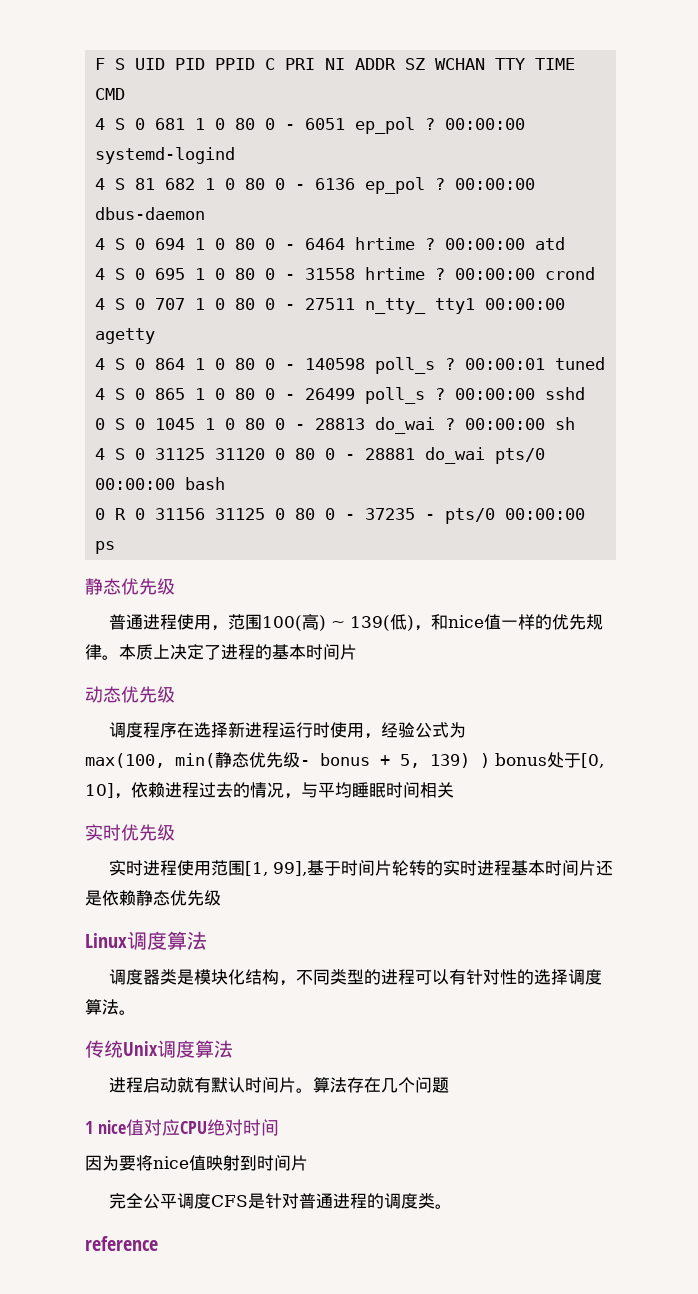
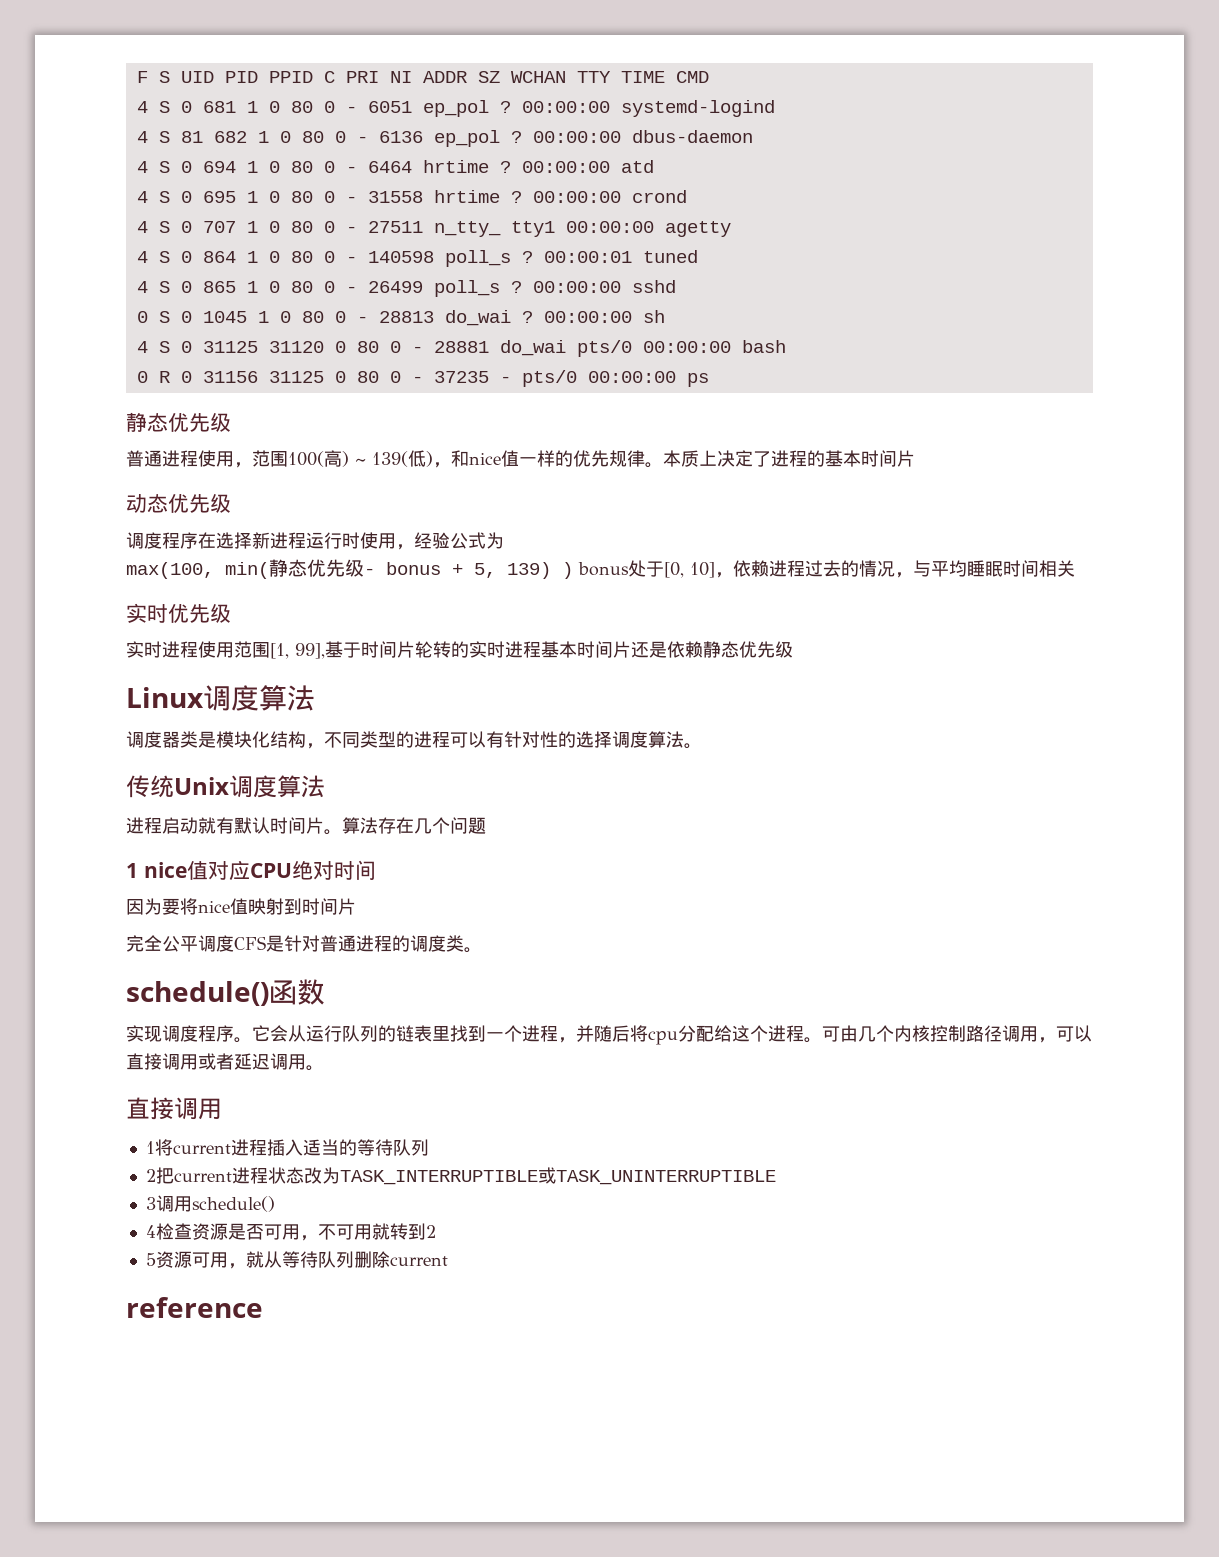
(452, 1206) none -> [126,979,325,1006] [126,1025,1092,1045] [126,1053,324,1071] [126,1097,222,1120] [145,1139,429,1156] [145,1167,776,1185] [145,1195,275,1212] [145,1223,436,1241] [145,1251,448,1269] // schedule()函数 // 实现调度程序。它会从运行队列的链表里找到一个进程，并随后将cpu分配给这个进程。可由几个内核控制路径调用，可以直接调用或者延迟调用。 // 直接调用 // 1将current进程插入适当的等待队列 // 2把current进程状态改为TASK_INTERRUPTIBLE或TASK_UNINTERRUPTIBLE // 3调用schedule() // 4检查资源是否可用，不可用就转到2 // 5资源可用，就从等待队列删除current

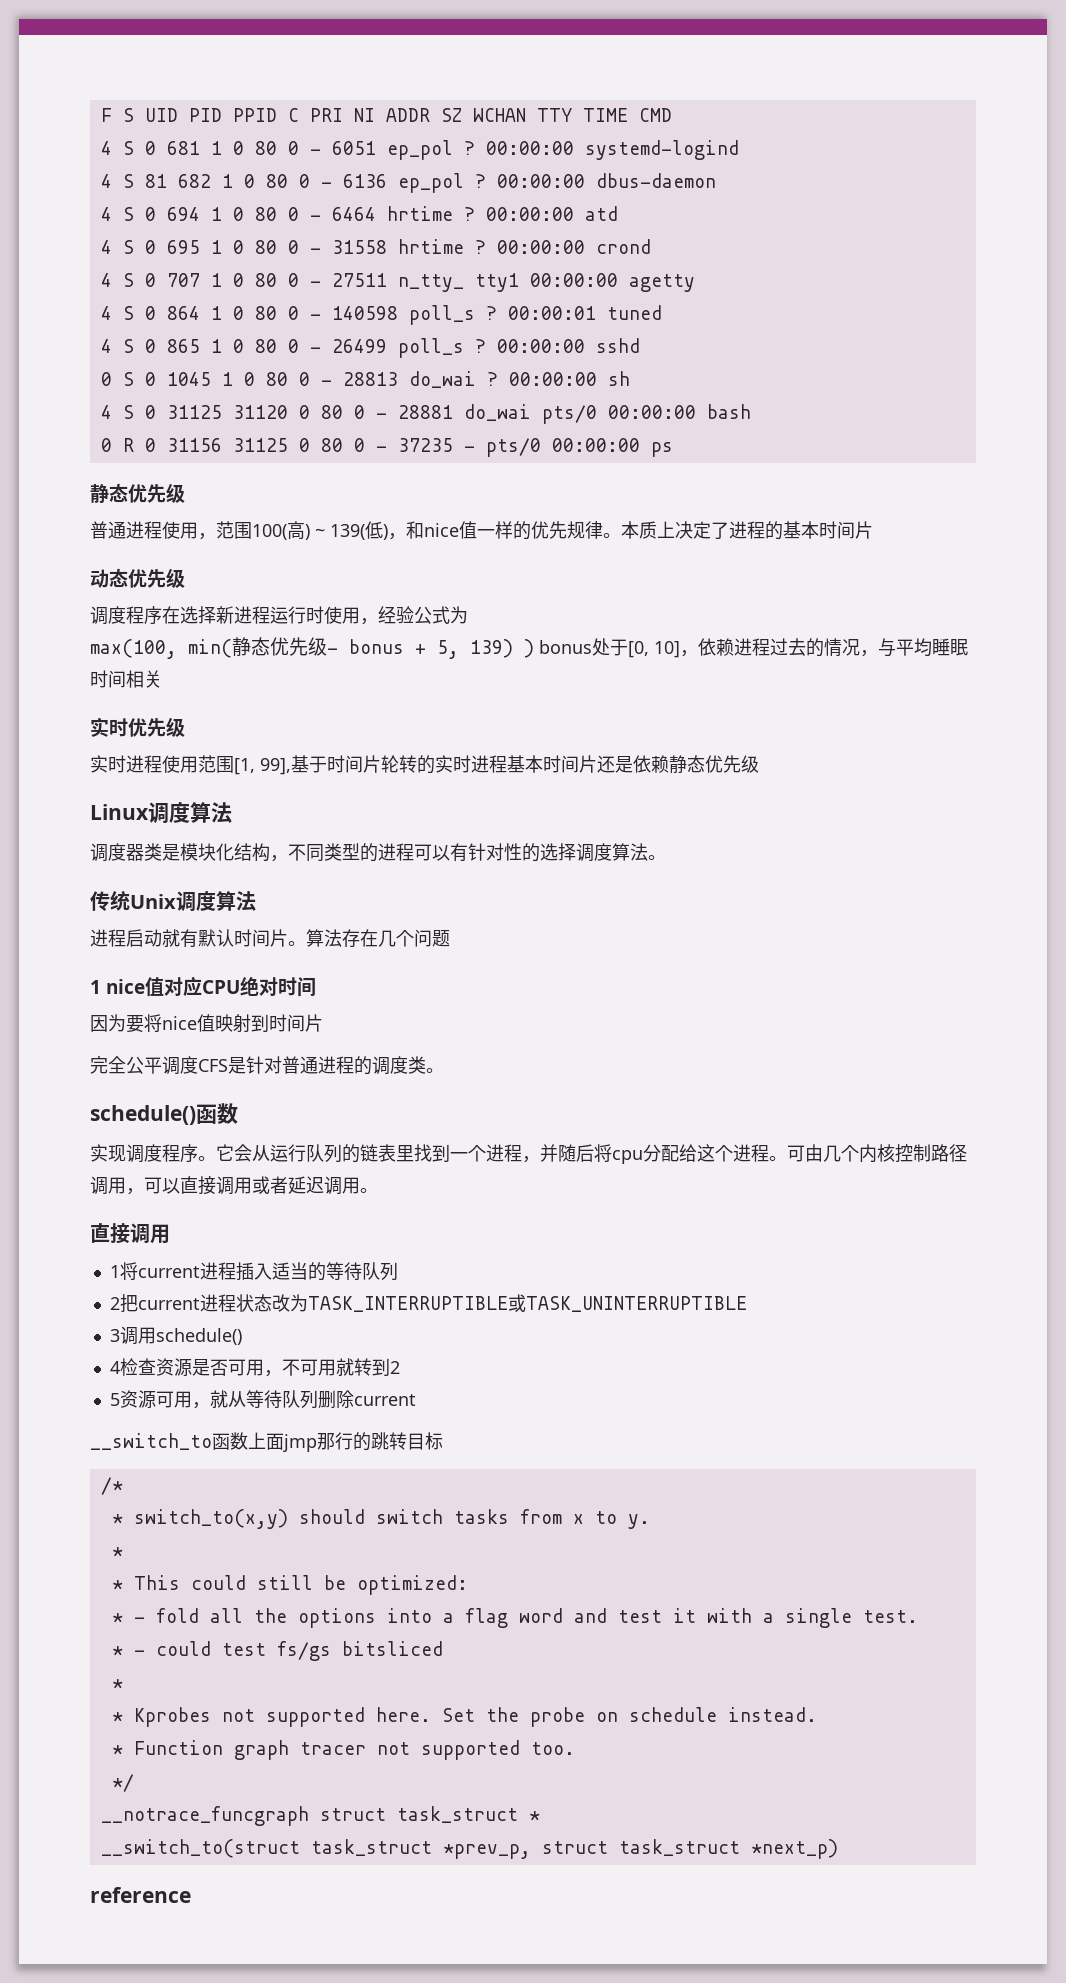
(448, 1261) none -> [90,1432,443,1452] [100,1477,123,1495] [111,1509,650,1529] [111,1547,123,1557] [111,1575,468,1595] [111,1608,918,1628] [111,1641,443,1661] [111,1679,123,1689] [111,1707,817,1727] [111,1740,575,1760] [111,1774,134,1792] [100,1806,540,1826] [100,1839,838,1859] // __switch_to函数上面jmp那行的跳转目标 // /* // * switch_to(x,y) should switch tasks from x to y. // * // * This could still be optimized: // * - fold all the options into a flag word and test it with a single test. // * - could test fs/gs bitsliced // * // * Kprobes not supported here. Set the probe on schedule instead. // * Function graph tracer not supported too. // */ // __notrace_funcgraph struct task_struct * // __switch_to(struct task_struct *prev_p, struct task_struct *next_p)

